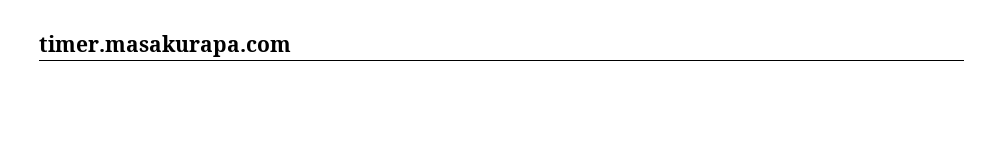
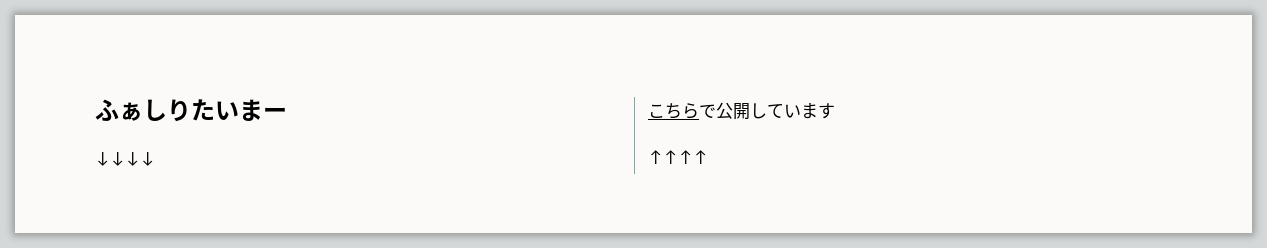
[39,35,291,57] timer.masakurapa.com -> [95,99,287,122] [95,152,155,166] [648,102,835,120] [648,150,708,164] ふぁしりたいまー // ↓↓↓↓ // こちらで公開しています // ↑↑↑↑

